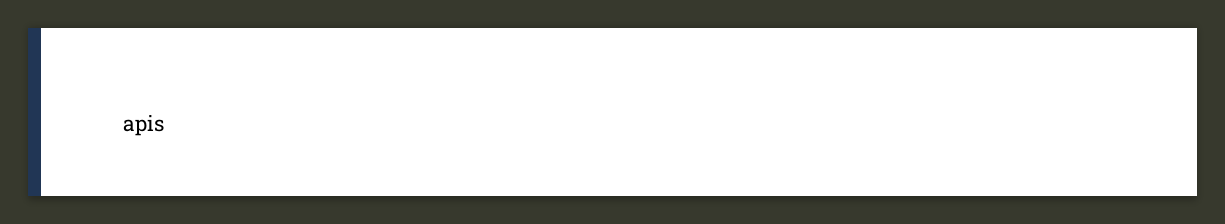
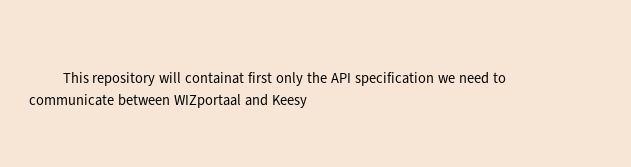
[123,115,164,136] apis -> [62,72,506,86] [29,94,307,108] This repository will containat first only the API specification we need to communicate between WIZportaal and Keesy

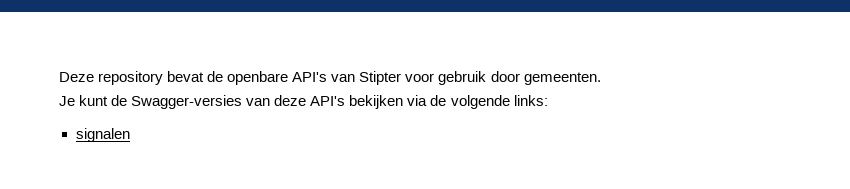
[62,72,506,86] [29,94,307,108] This repository will containat first only the API specification we need to communicate between WIZportaal and Keesy -> [59,71,601,85] [59,95,548,109] [75,128,130,142] Deze repository bevat de openbare API's van Stipter voor gebruik door gemeenten. // Je kunt de Swagger-versies van deze API's bekijken via de volgende links: // signalen

